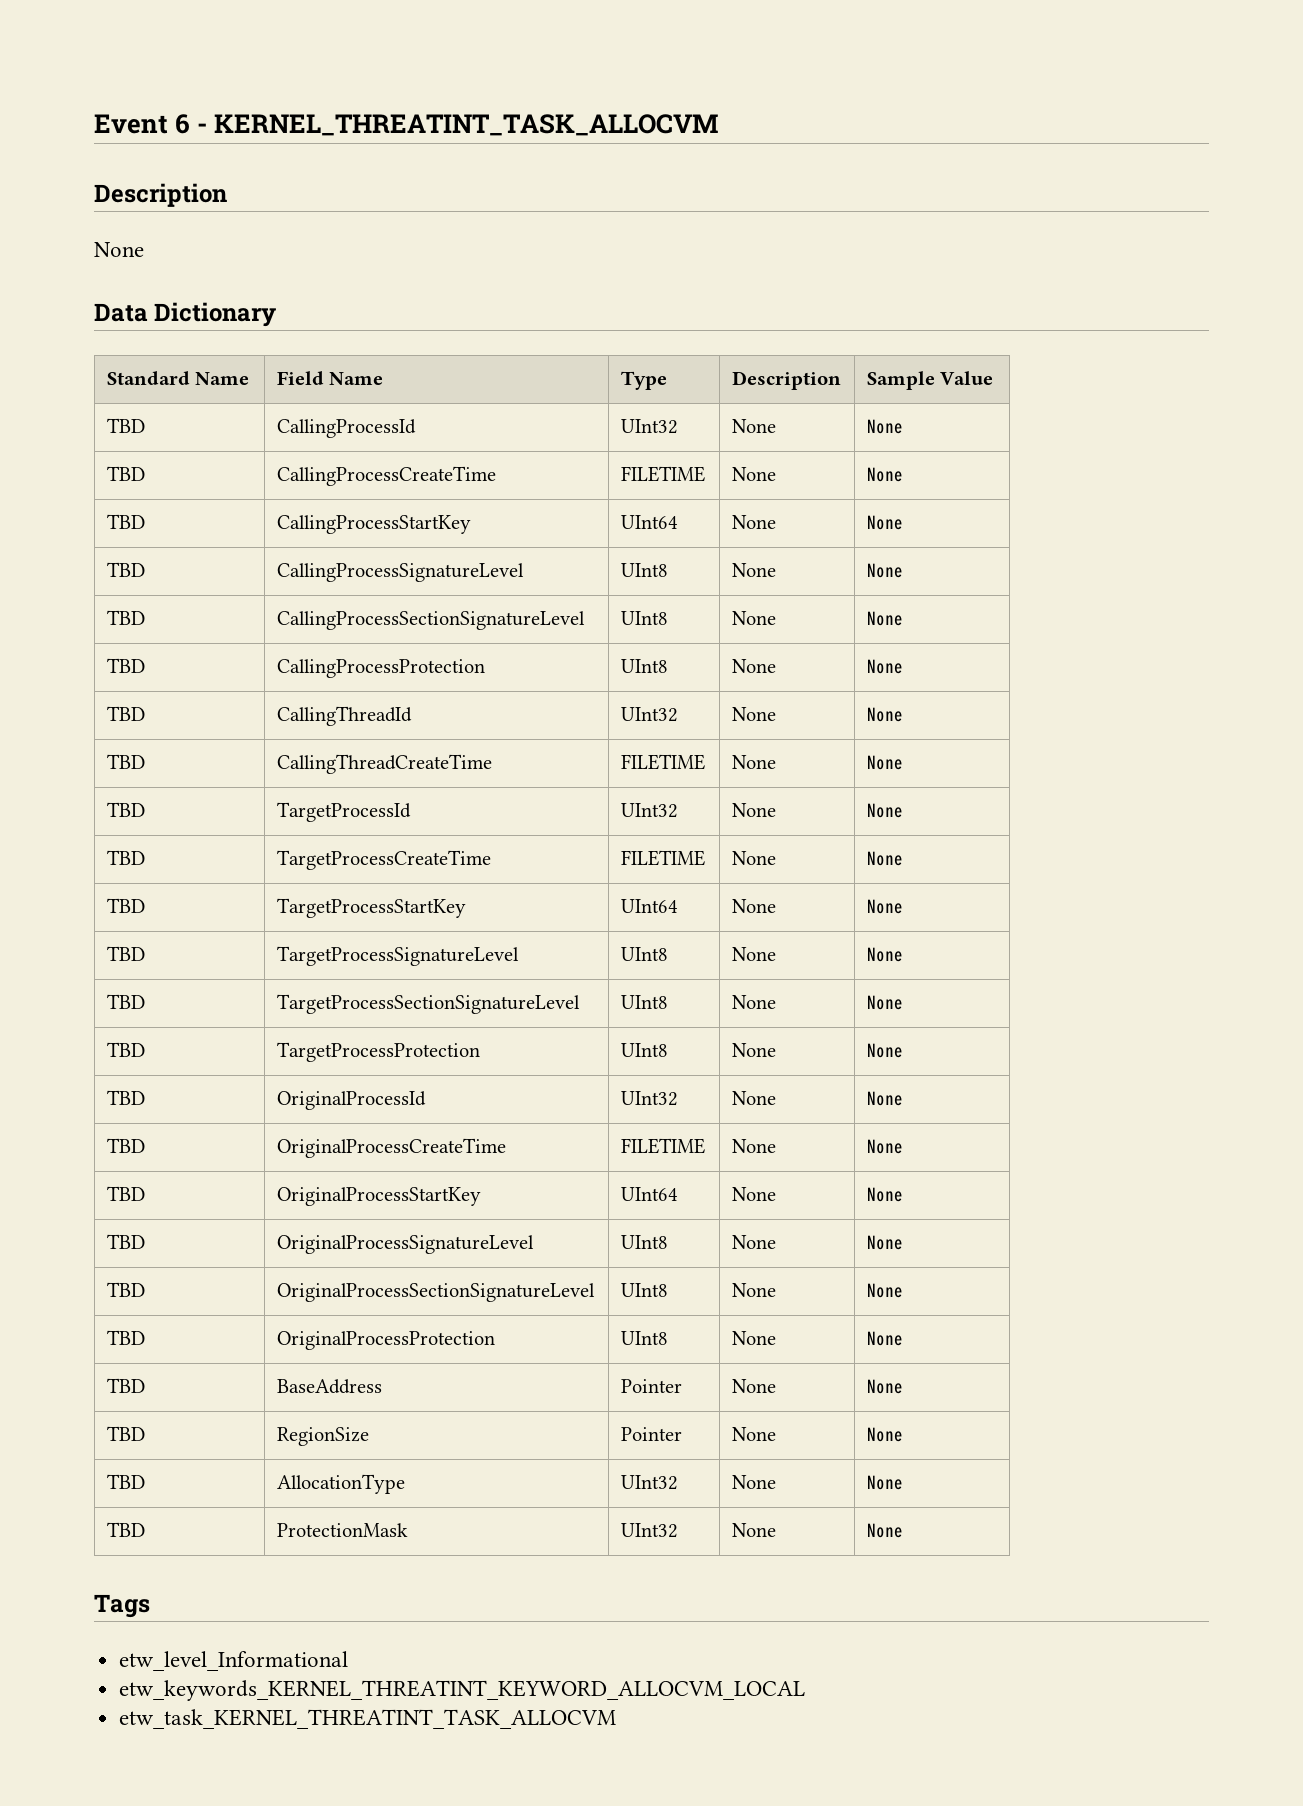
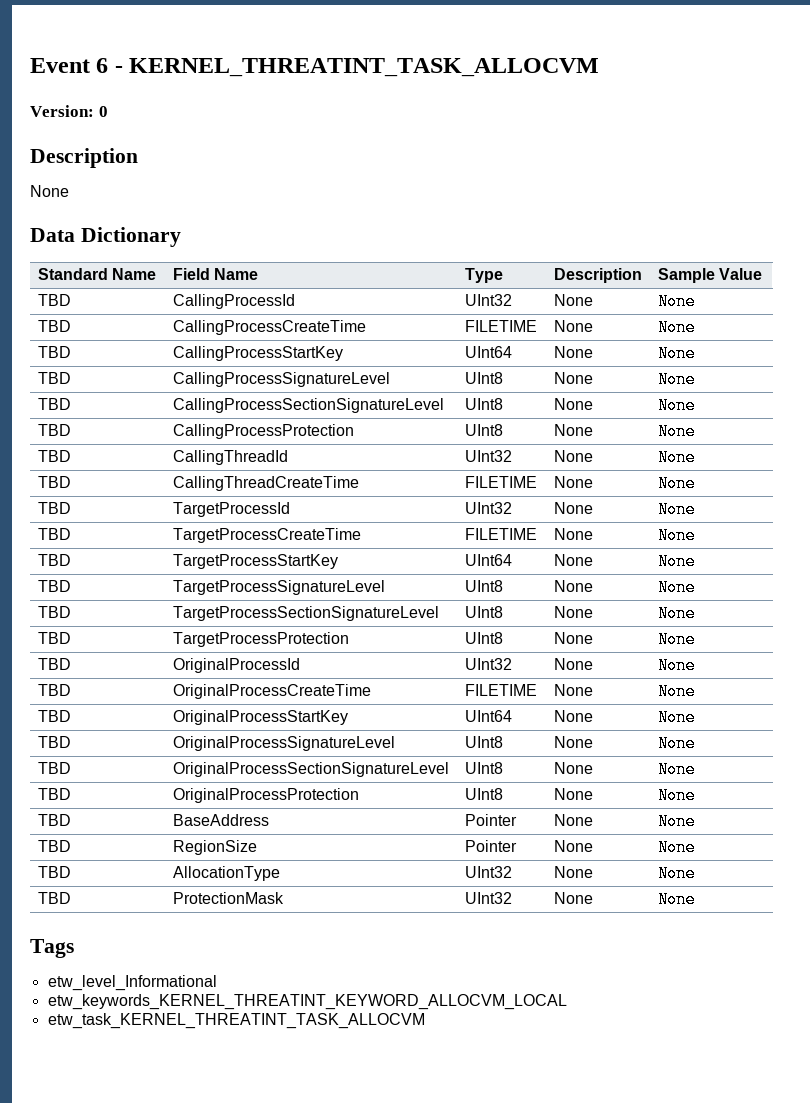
(719, 125) none -> [30,105,108,117] // Version: 0

